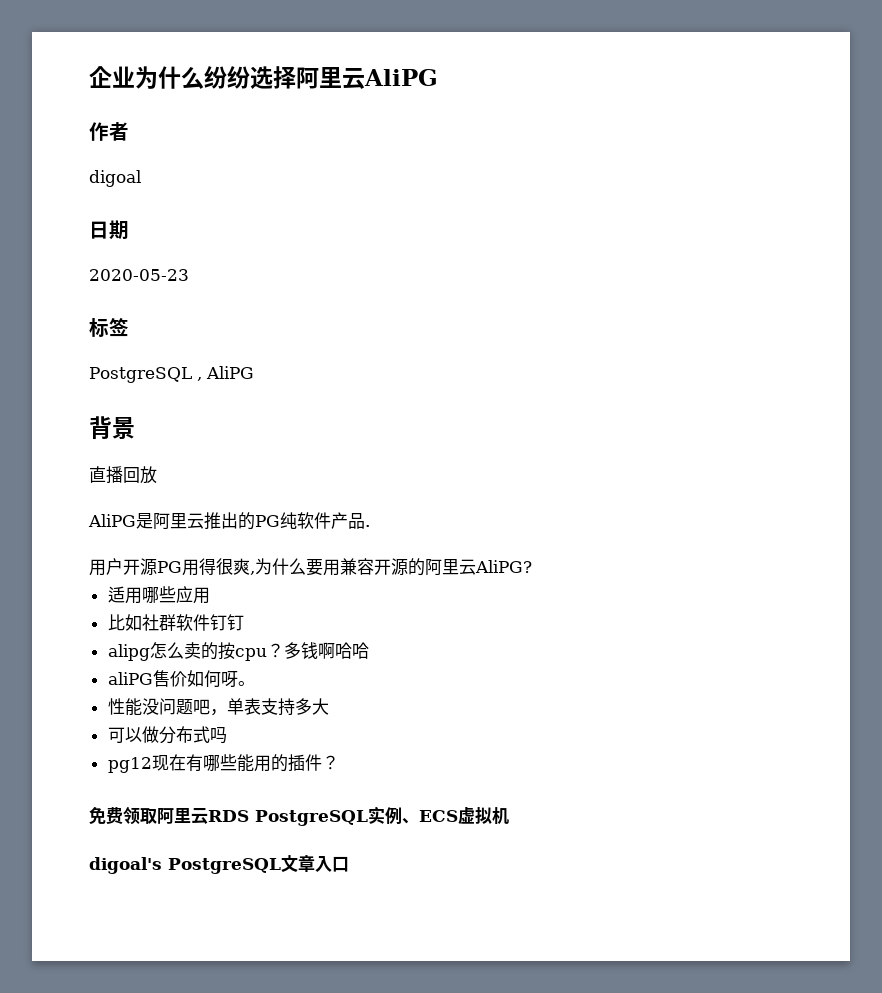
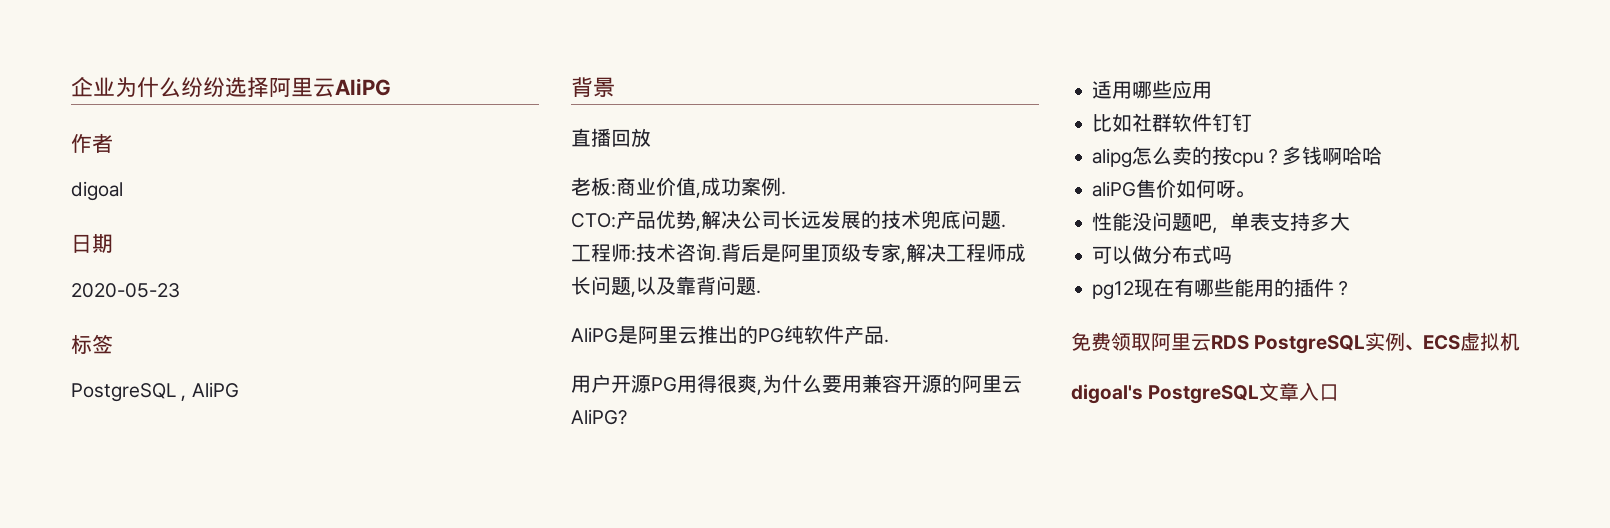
(157, 475) none -> [571,177,786,198] [571,210,1006,231] [571,243,1026,264] [571,276,761,297] // 老板:商业价值,成功案例. // CTO:产品优势,解决公司长远发展的技术兜底问题. // 工程师:技术咨询.背后是阿里顶级专家,解决工程师成长问题,以及靠背问题.

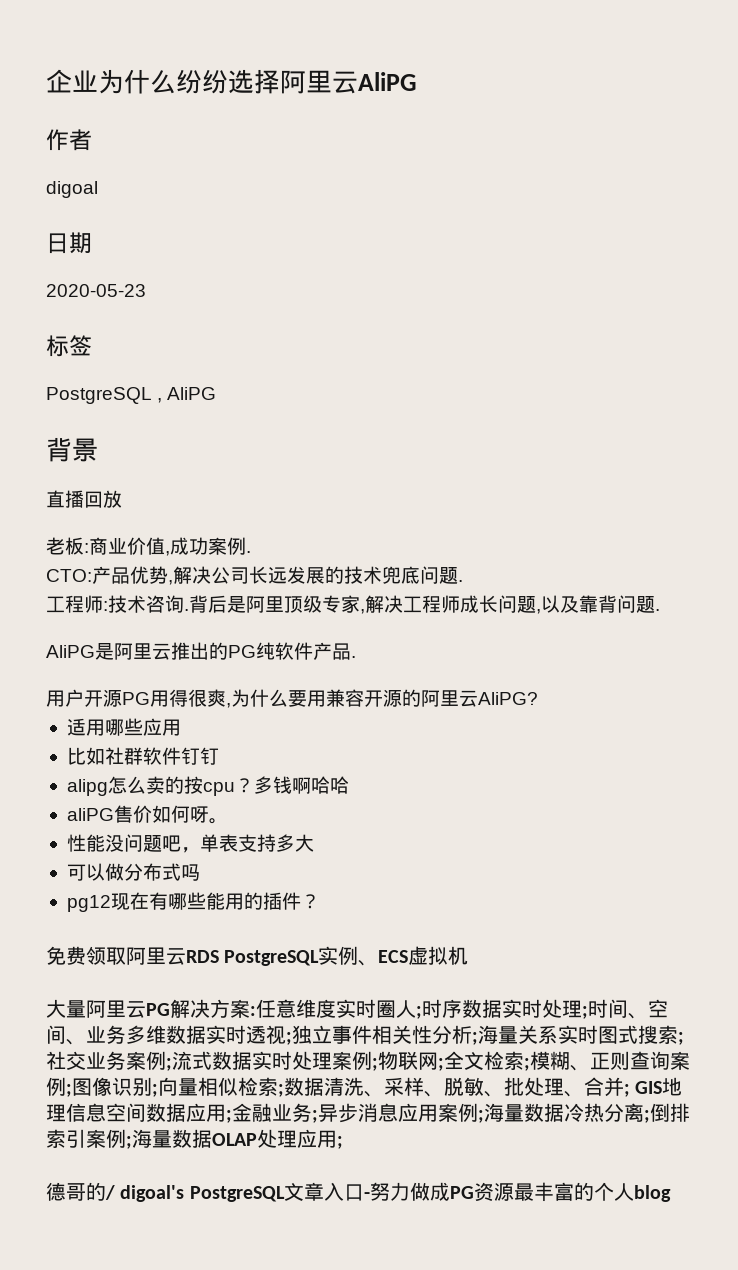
[1071,382,1340,404] digoal's PostgreSQL文章入口 -> [46,999,668,1019] [46,1025,684,1045] [46,1051,690,1071] [46,1077,683,1097] [46,1103,690,1123] [46,1129,343,1149] [46,1182,671,1202] 大量阿里云PG解决方案:任意维度实时圈人;时序数据实时处理;时间、空间、业务多维数据实时透视;独立事件相关性分析;海量关系实时图式搜索;社交业务案例;流式数据实时处理案例;物联网;全文检索;模糊、正则查询案例;图像识别;向量相似检索;数据清洗、采样、脱敏、批处理、合并; GIS地理信息空间数据应用;金融业务;异步消息应用案例;海量数据冷热分离;倒排索引案例;海量数据OLAP处理应用; // 德哥的/ digoal's PostgreSQL文章入口-努力做成PG资源最丰富的个人blog

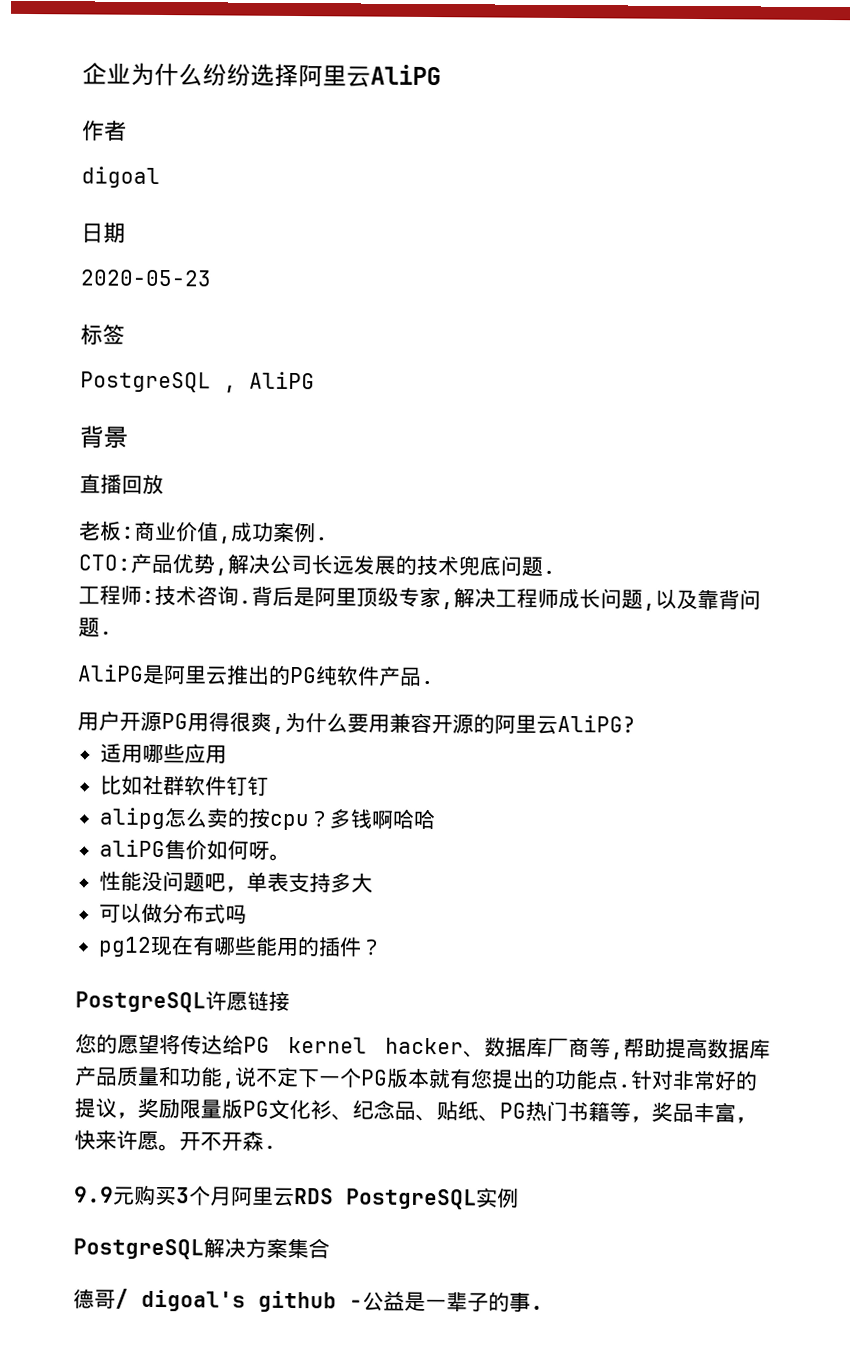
[46,946,126,965] 免费领取 -> [75,990,290,1013] [75,1033,771,1060] [74,1066,758,1091] [74,1098,757,1124] [74,1130,277,1152] [74,1184,232,1206] PostgreSQL许愿链接 // 您的愿望将传达给PG kernel hacker、数据库厂商等,帮助提高数据库产品质量和功能,说不定下一个PG版本就有您提出的功能点.针对非常好的提议，奖励限量版PG文化衫、纪念品、贴纸、PG热门书籍等，奖品丰富，快来许愿。开不开森. // 9.9元购买3个月
[358,946,469,966] [46,999,668,1019] [46,1025,684,1045] [46,1051,690,1071] [46,1077,683,1097] [46,1103,690,1123] [46,1129,343,1149] 、ECS虚拟机 // 大量阿里云PG解决方案:任意维度实时圈人;时序数据实时处理;时间、空间、业务多维数据实时透视;独立事件相关性分析;海量关系实时图式搜索;社交业务案例;流式数据实时处理案例;物联网;全文检索;模糊、正则查询案例;图像识别;向量相似检索;数据清洗、采样、脱敏、批处理、合并; GIS地理信息空间数据应用;金融业务;异步消息应用案例;海量数据冷热分离;倒排索引案例;海量数据OLAP处理应用; -> [73,1237,330,1260] // PostgreSQL解决方案集合
[86,1182,106,1201] 的 -> (116, 1299) none
[189,1182,671,1202] PostgreSQL文章入口-努力做成PG资源最丰富的个人blog -> [258,1290,544,1313] github -公益是一辈子的事.

